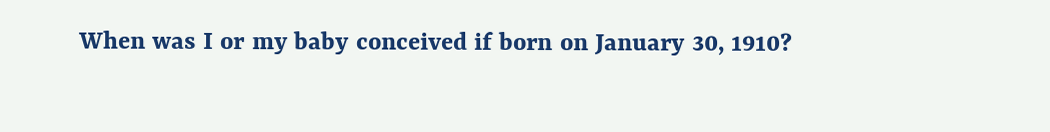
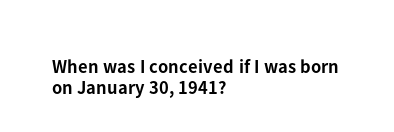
[220,31,494,55] or my baby conceived if -> [149,59,296,73] conceived if I was
[731,32,794,51] 1910? -> [178,81,227,94] 1941?

